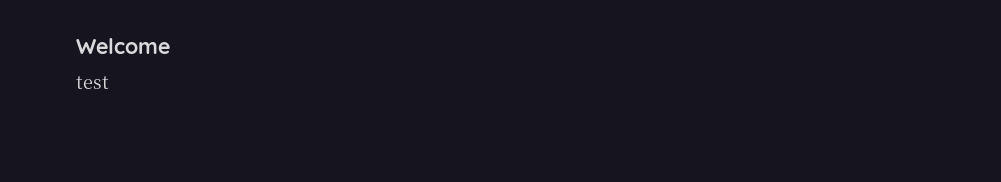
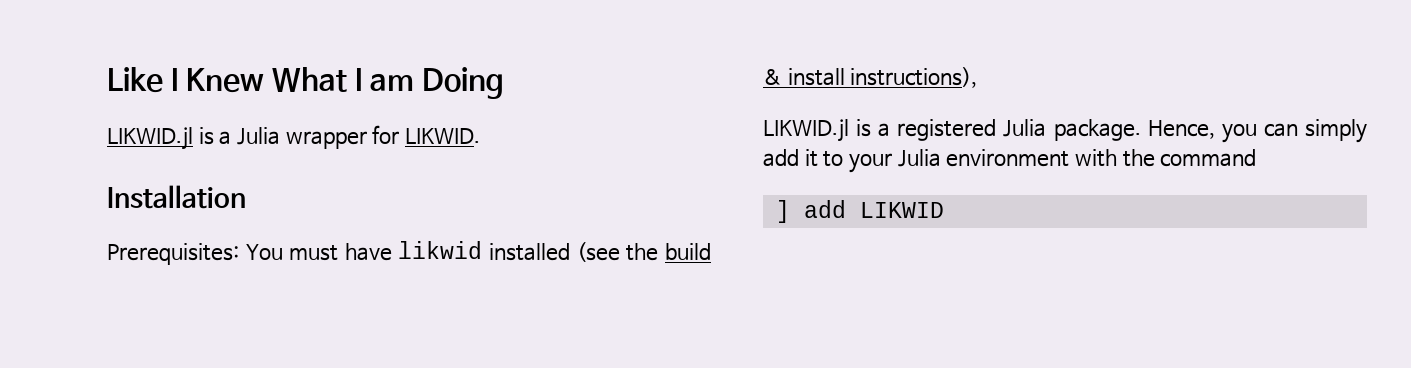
[76,38,170,54] [76,76,109,89] Welcome // test -> [107,67,504,99] [107,125,481,150] [107,185,246,209] [107,241,711,265] [763,67,978,88] [763,119,1368,143] [763,149,1257,173] [775,200,944,223] Like I Knew What I am Doing // LIKWID.jl is a Julia wrapper for LIKWID. // Installation // Prerequisites: You must have likwid installed (see the build & install instructions), // LIKWID.jl is a registered Julia package. Hence, you can simply add it to your Julia environment with the command // ] add LIKWID

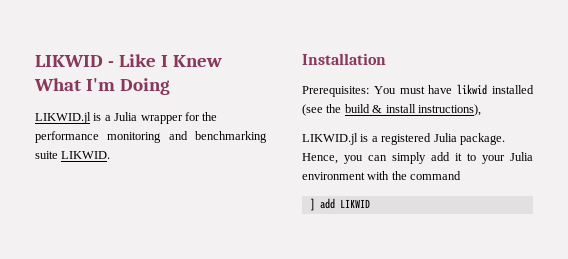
(107, 80) none -> [35,55,114,67] LIKWID -
[354,68,414,91] I am -> [85,78,115,91] I'm
(400, 134) none -> [202,112,218,121] [35,131,267,143] [35,151,58,159] the performance monitoring and benchmarking suite

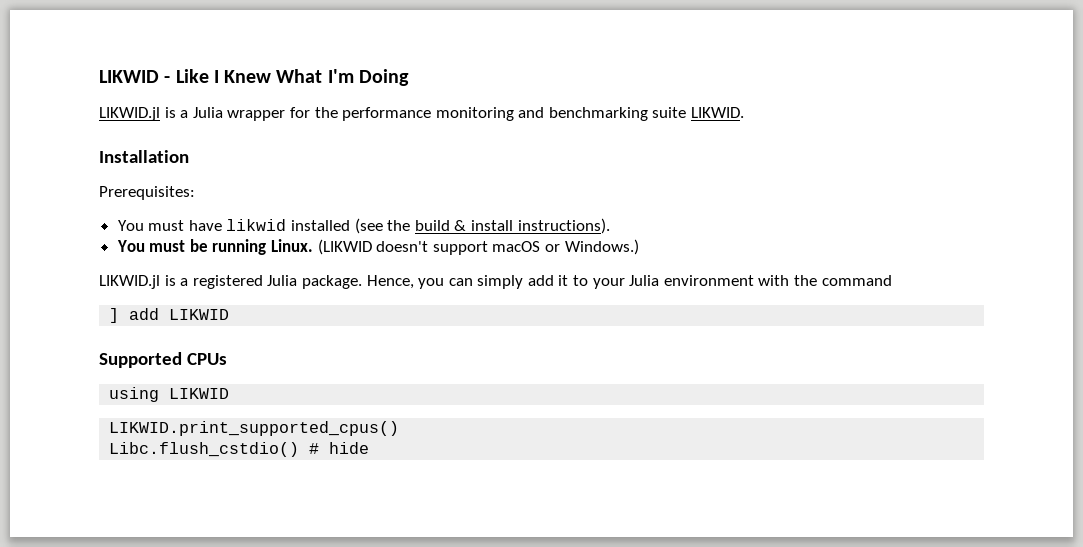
(369, 91) none -> (195, 193) //
[417,104,481,116] instructions), -> [517,218,610,234] [116,239,639,255] instructions). // You must be running Linux. (LIKWID doesn't support macOS or Windows.)
(370, 203) none -> [99,352,227,368] [109,387,230,402] [109,421,400,436] [109,442,370,457] // Supported CPUs // using LIKWID // LIKWID.print_supported_cpus() // Libc.flush_cstdio() # hide

